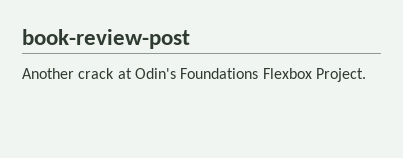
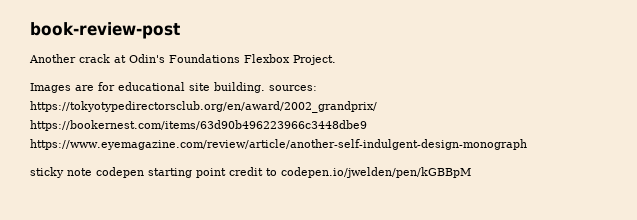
(366, 75) none -> [30,82,317,93] [30,101,377,113] [30,120,367,131] [30,139,527,150] [30,167,471,178] // Images are for educational site building. sources: https://tokyotypedirectorsclub.org/en/award/2002_grandprix/ https://bookernest.com/items/63d90b496223966c3448dbe9 https://www.eyemagazine.com/review/article/another-self-indulgent-design-monograph // sticky note codepen starting point credit to codepen.io/jwelden/pen/kGBBpM

